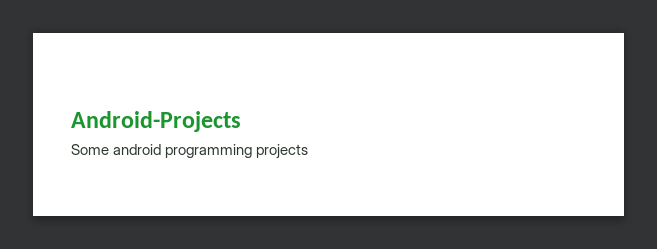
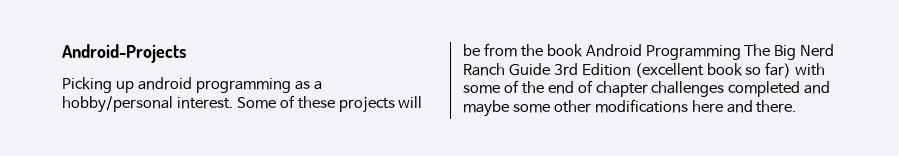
[71,144,309,159] Some android programming projects -> [62,77,322,93] [62,95,423,113] [463,43,835,60] [463,62,826,78] [463,80,831,97] [463,99,797,117] Picking up android programming as a hobby/personal interest. Some of these projects will be from the book Android Programming The Big Nerd Ranch Guide 3rd Edition (excellent book so far) with some of the end of chapter challenges completed and maybe some other modifications here and there.

